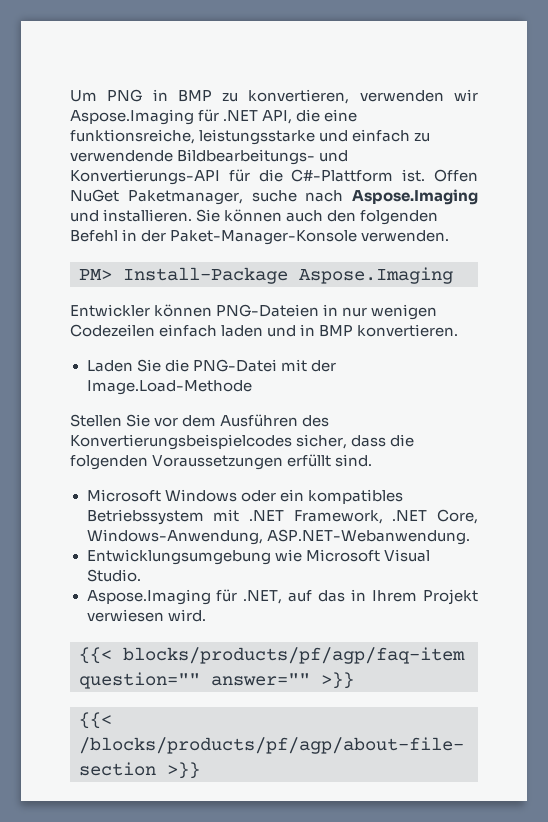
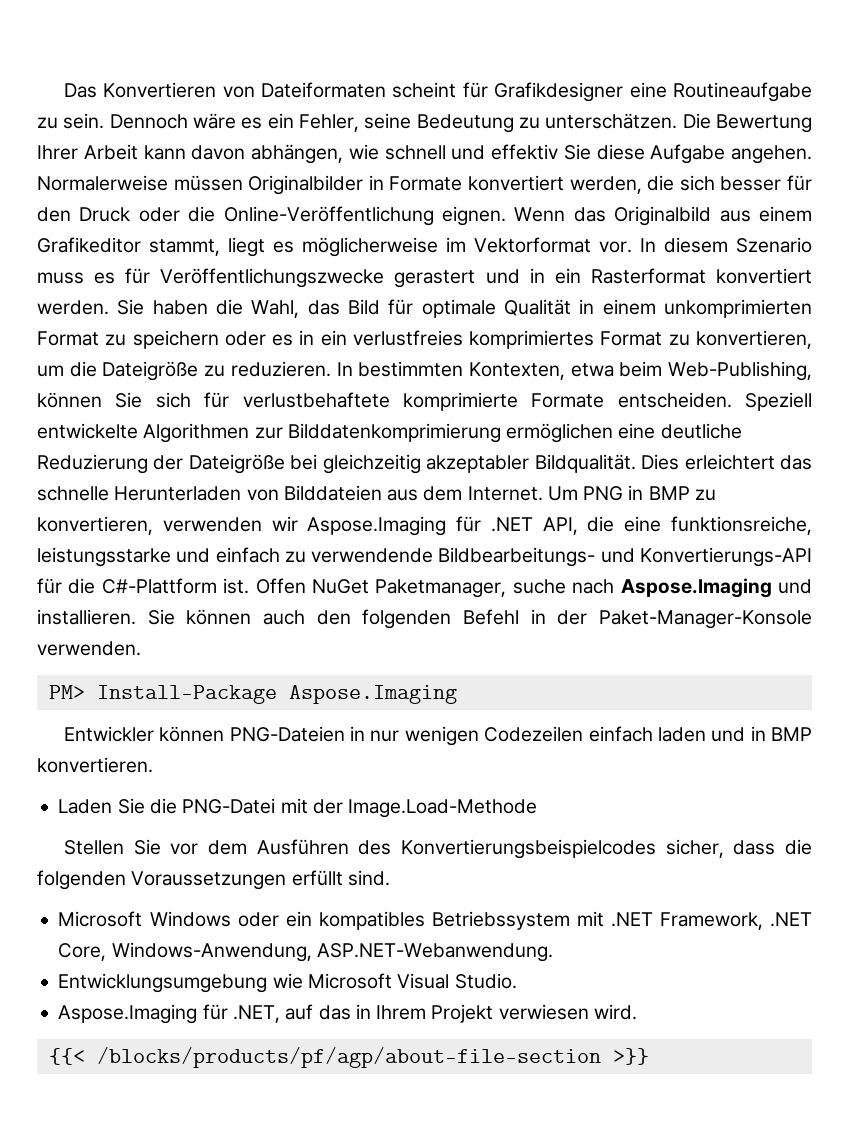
(70, 96) none -> [63,82,812,102] [37,113,812,133] [37,144,812,164] [37,175,813,195] [37,206,812,226] [37,237,812,257] [37,268,812,288] [37,299,813,318] [37,330,812,349] [37,361,813,381] [37,392,812,411] [37,423,742,443] [37,454,813,474] [37,485,543,501] Das Konvertieren von Dateiformaten scheint für Grafikdesigner eine Routineaufgabe zu sein. Dennoch wäre es ein Fehler, seine Bedeutung zu unterschätzen. Die Bewertung Ihrer Arbeit kann davon abhängen, wie schnell und effektiv Sie diese Aufgabe angehen. Normalerweise müssen Originalbilder in Formate konvertiert werden, die sich besser für den Druck oder die Online-Veröffentlichung eignen. Wenn das Originalbild aus einem Grafikeditor stammt, liegt es möglicherweise im Vektorformat vor. In diesem Szenario muss es für Veröffentlichungszwecke gerastert und in ein Rasterformat konvertiert werden. Sie haben die Wahl, das Bild für optimale Qualität in einem unkomprimierten Format zu speichern oder es in ein verlustfreies komprimiertes Format zu konvertieren, um die Dateigröße zu reduzieren. In bestimmten Kontexten, etwa beim Web-Publishing, können Sie sich für verlustbehaftete komprimierte Formate entscheiden. Speziell entwickelte Algorithmen zur Bilddatenkomprimierung ermöglichen eine deutliche Reduzierung der Dateigröße bei gleichzeitig akzeptabler Bildqualität. Dies erleichtert das schnelle Herunterladen von Bilddateien aus dem Internet.
[79,647,465,664] [79,672,354,689] // {{< blocks/products/pf/agp/faq-item question="" answer="" >}} -> (637, 1012) none

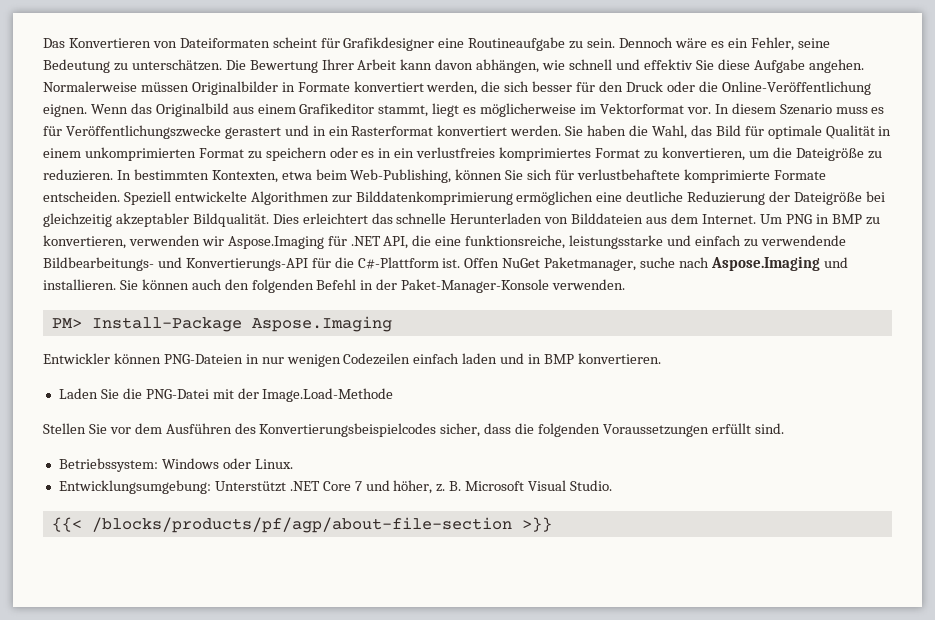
[58,911,143,927] Microsoft -> [58,458,158,472] Betriebssystem:
[285,911,813,930] [58,942,553,962] [58,973,517,993] [58,1004,637,1024] ein kompatibles Betriebssystem mit .NET Framework, .NET Core, Windows-Anwendung, ASP.NET-Webanwendung. // Entwicklungsumgebung wie Microsoft Visual Studio. // Aspose.Imaging für .NET, auf das in Ihrem Projekt verwiesen wird. -> [254,459,293,469] [58,480,613,494] Linux. // Entwicklungsumgebung: Unterstützt .NET Core 7 und höher, z. B. Microsoft Visual Studio.

